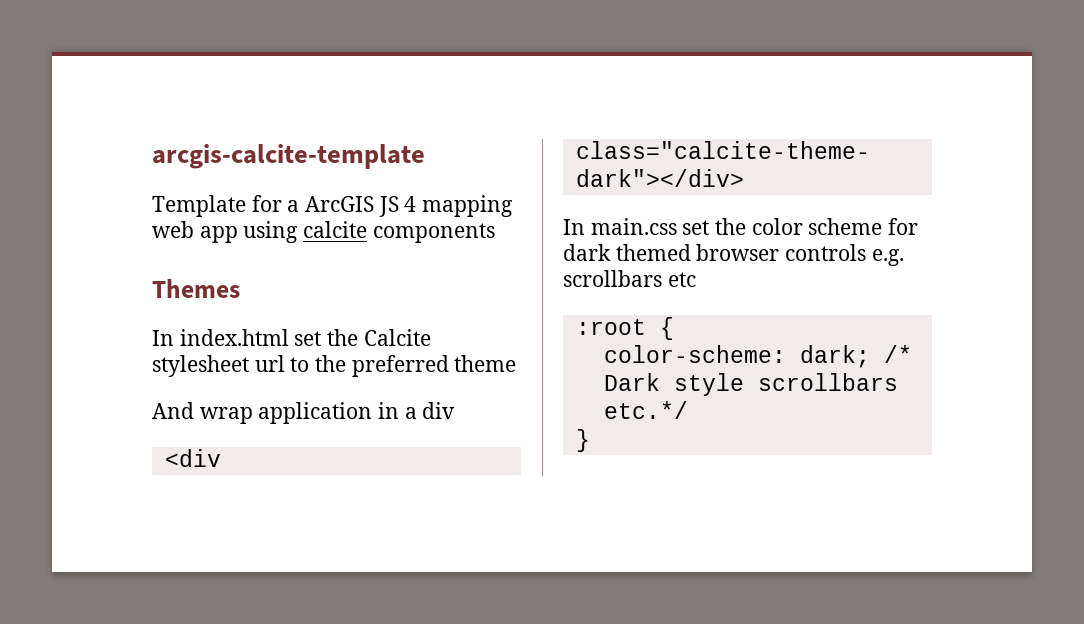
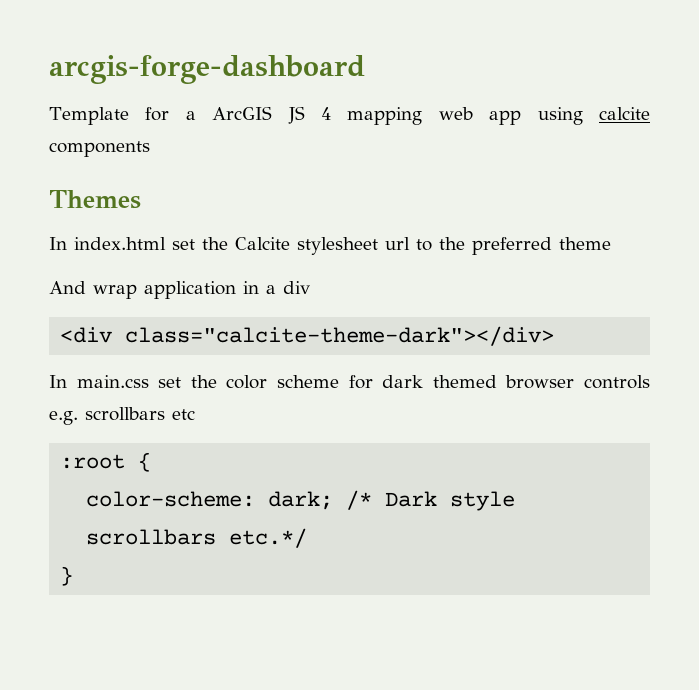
[152,144,425,169] arcgis-calcite-template -> [49,55,365,84] arcgis-forge-dashboard

